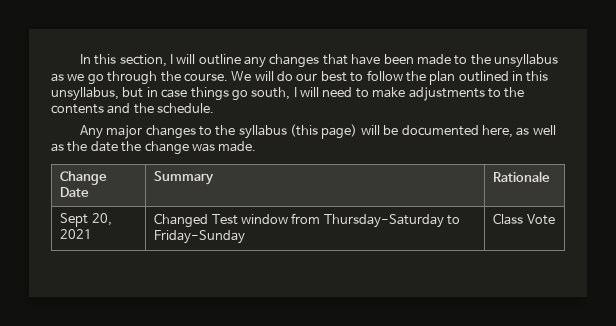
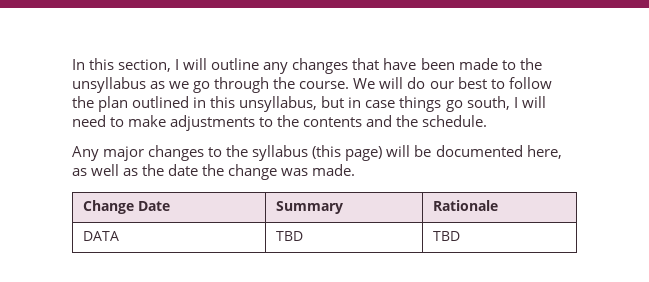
[60,213,112,227] [60,229,93,239] [154,213,460,228] [154,230,246,244] [493,213,555,225] Sept 20, 2021 | Changed Test window from Thursday-Saturday to Friday-Sunday | Class Vote -> [82,231,119,241] [275,231,303,241] [432,231,460,241] DATA | TBD | TBD

